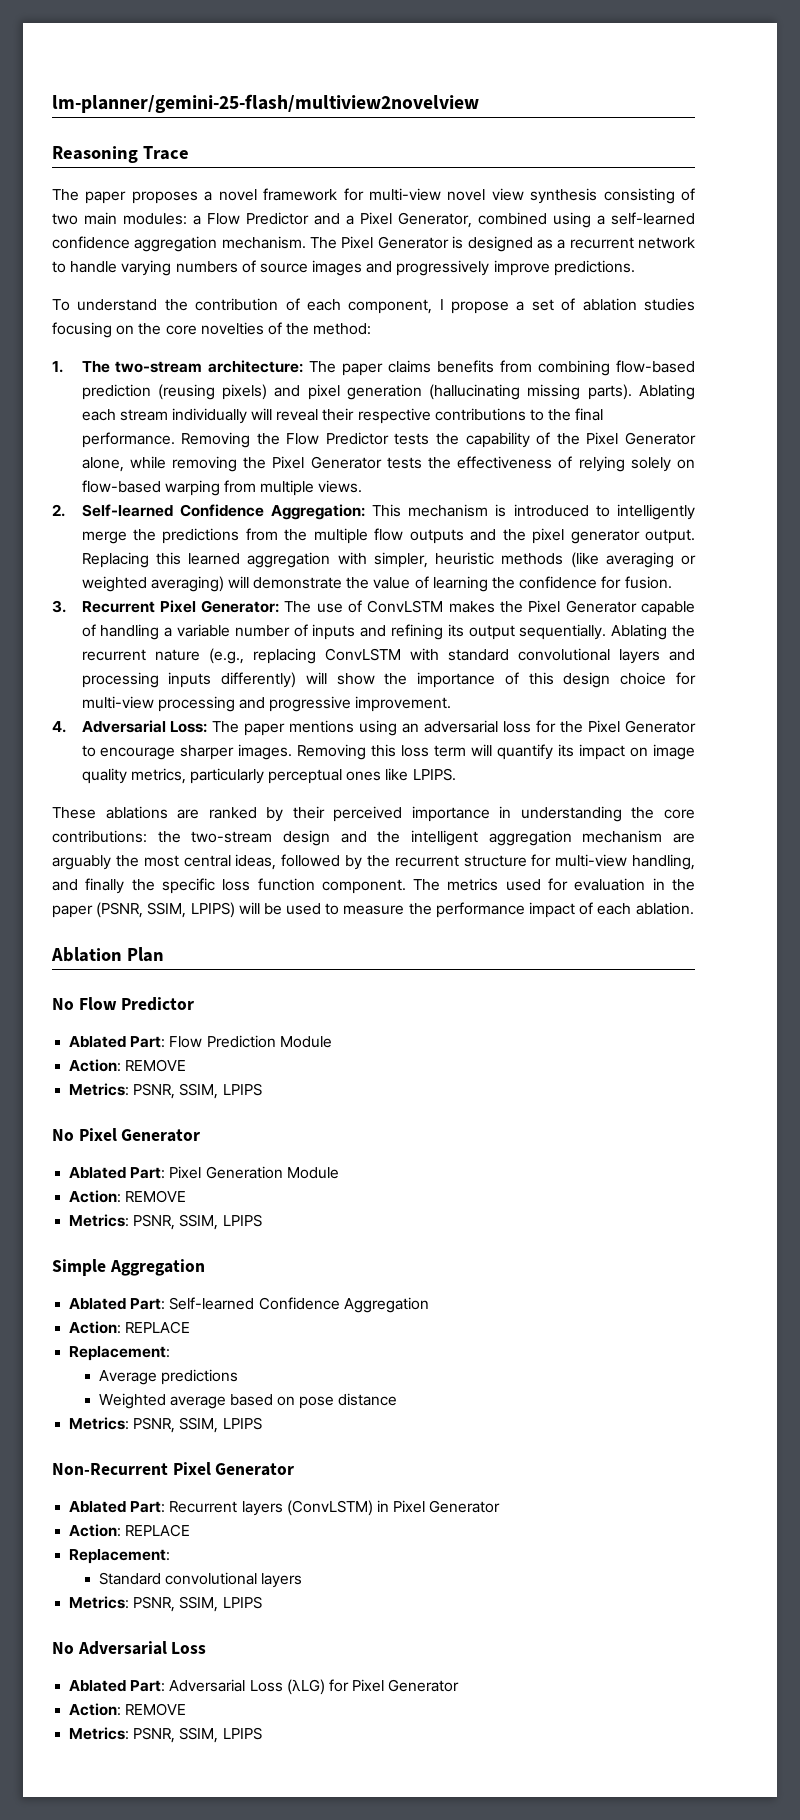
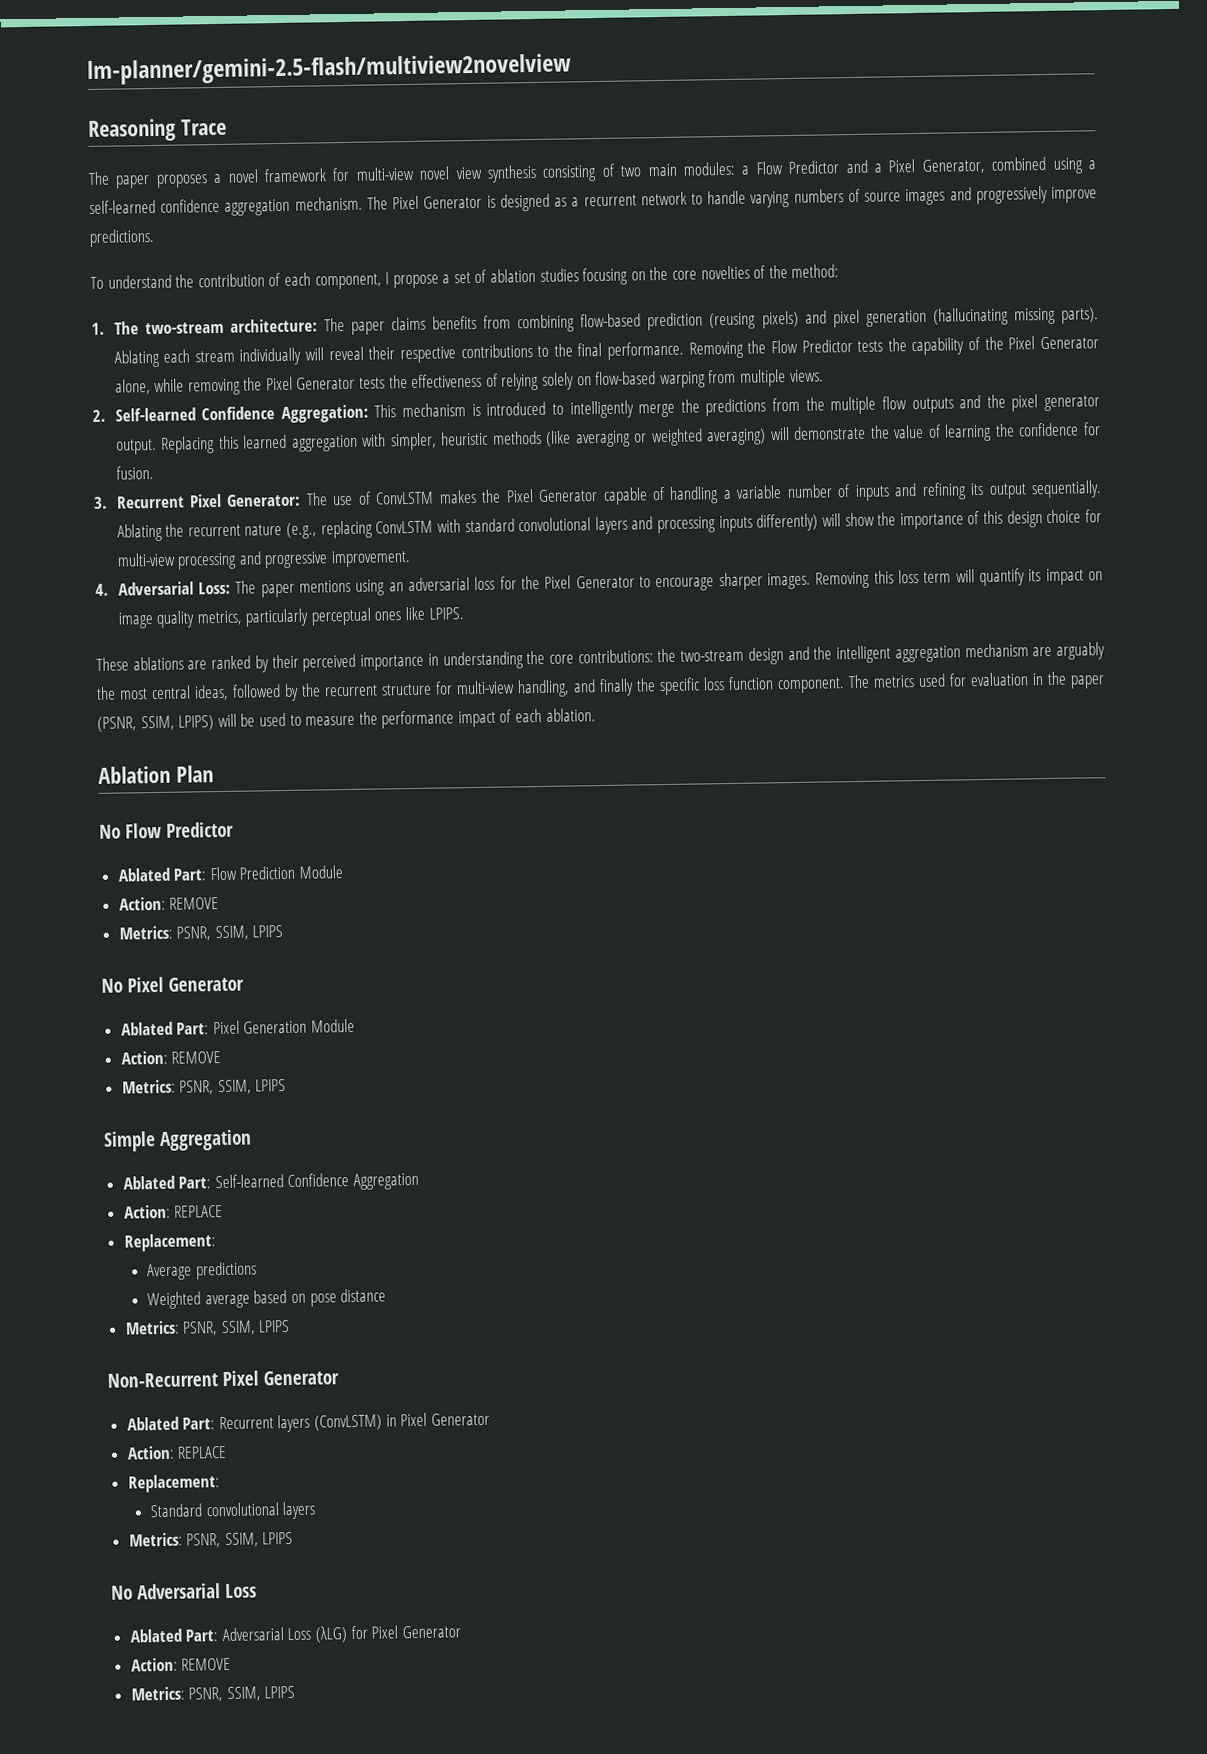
[52,94,479,113] lm-planner/gemini-25-flash/multiview2novelview -> [87,53,572,86] lm-planner/gemini-2.5-flash/multiview2novelview

